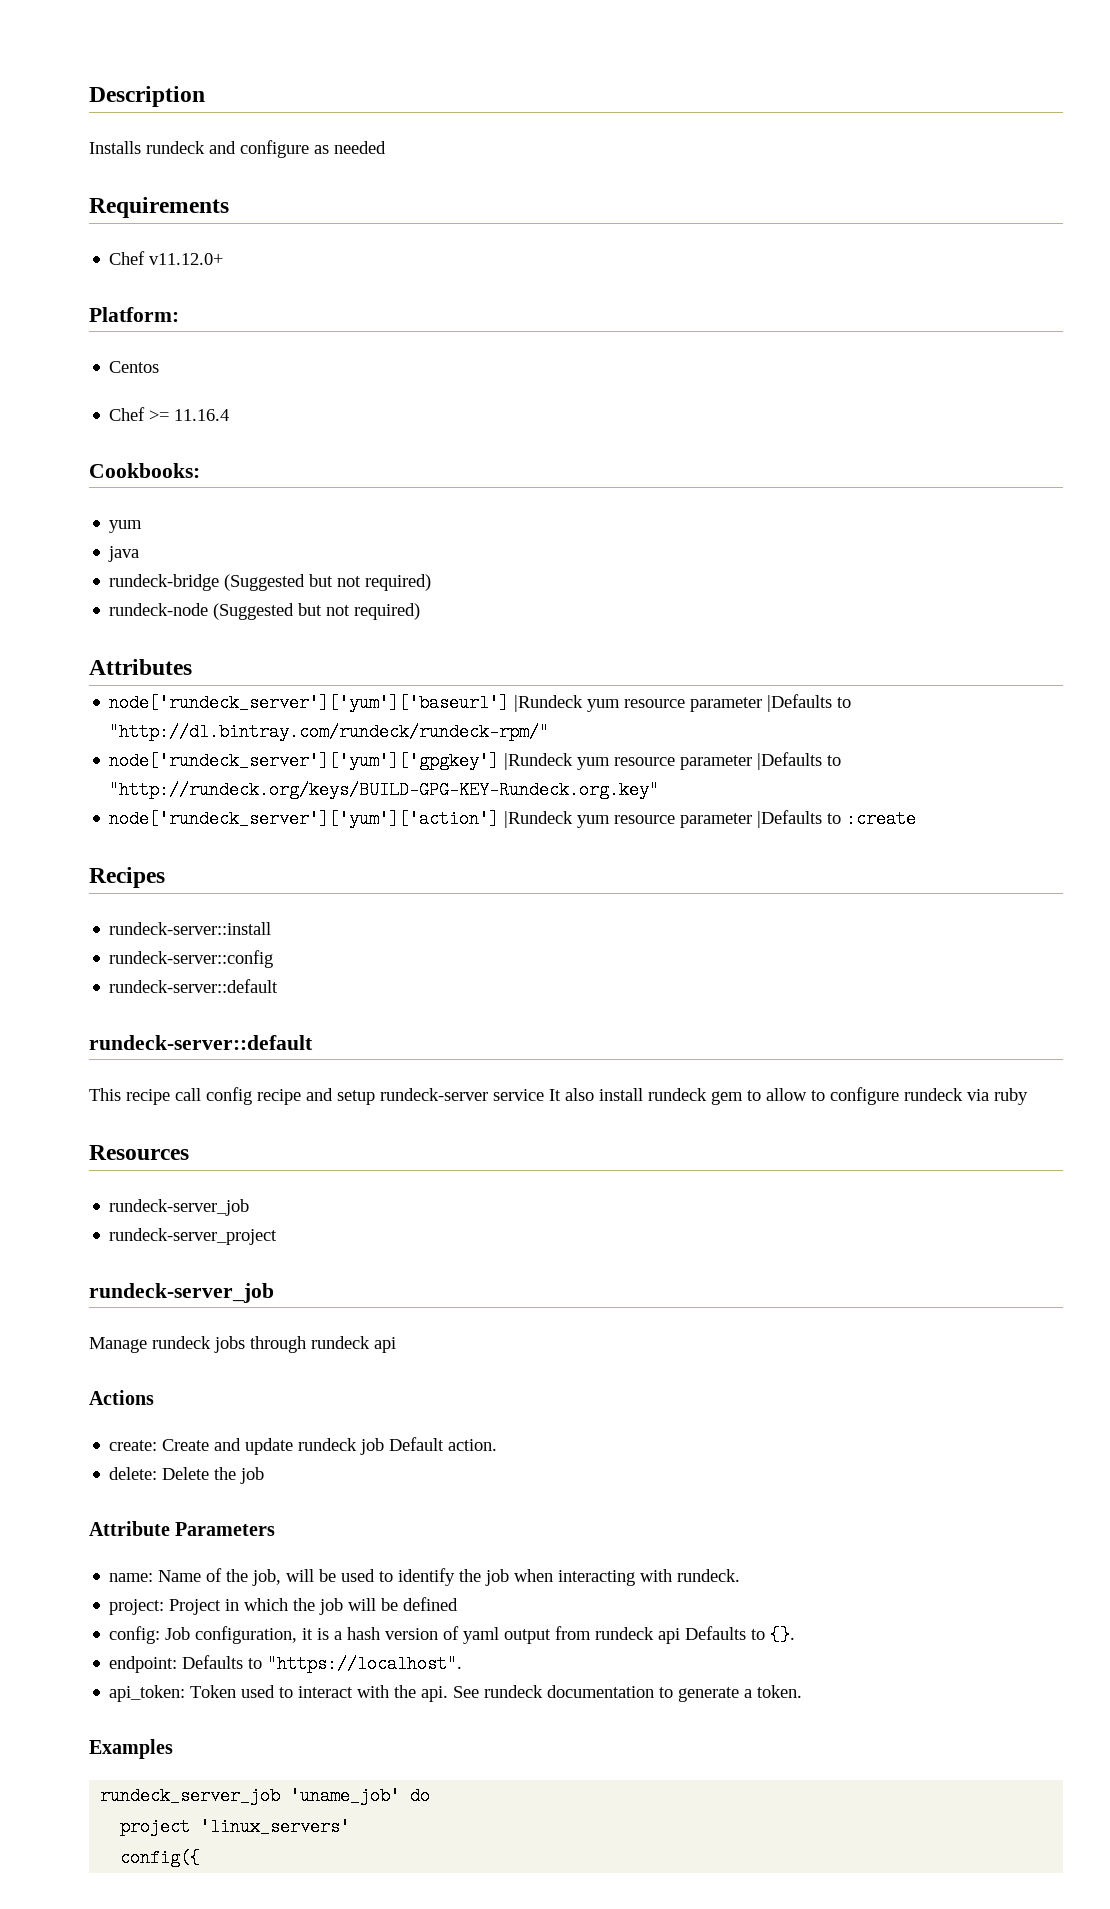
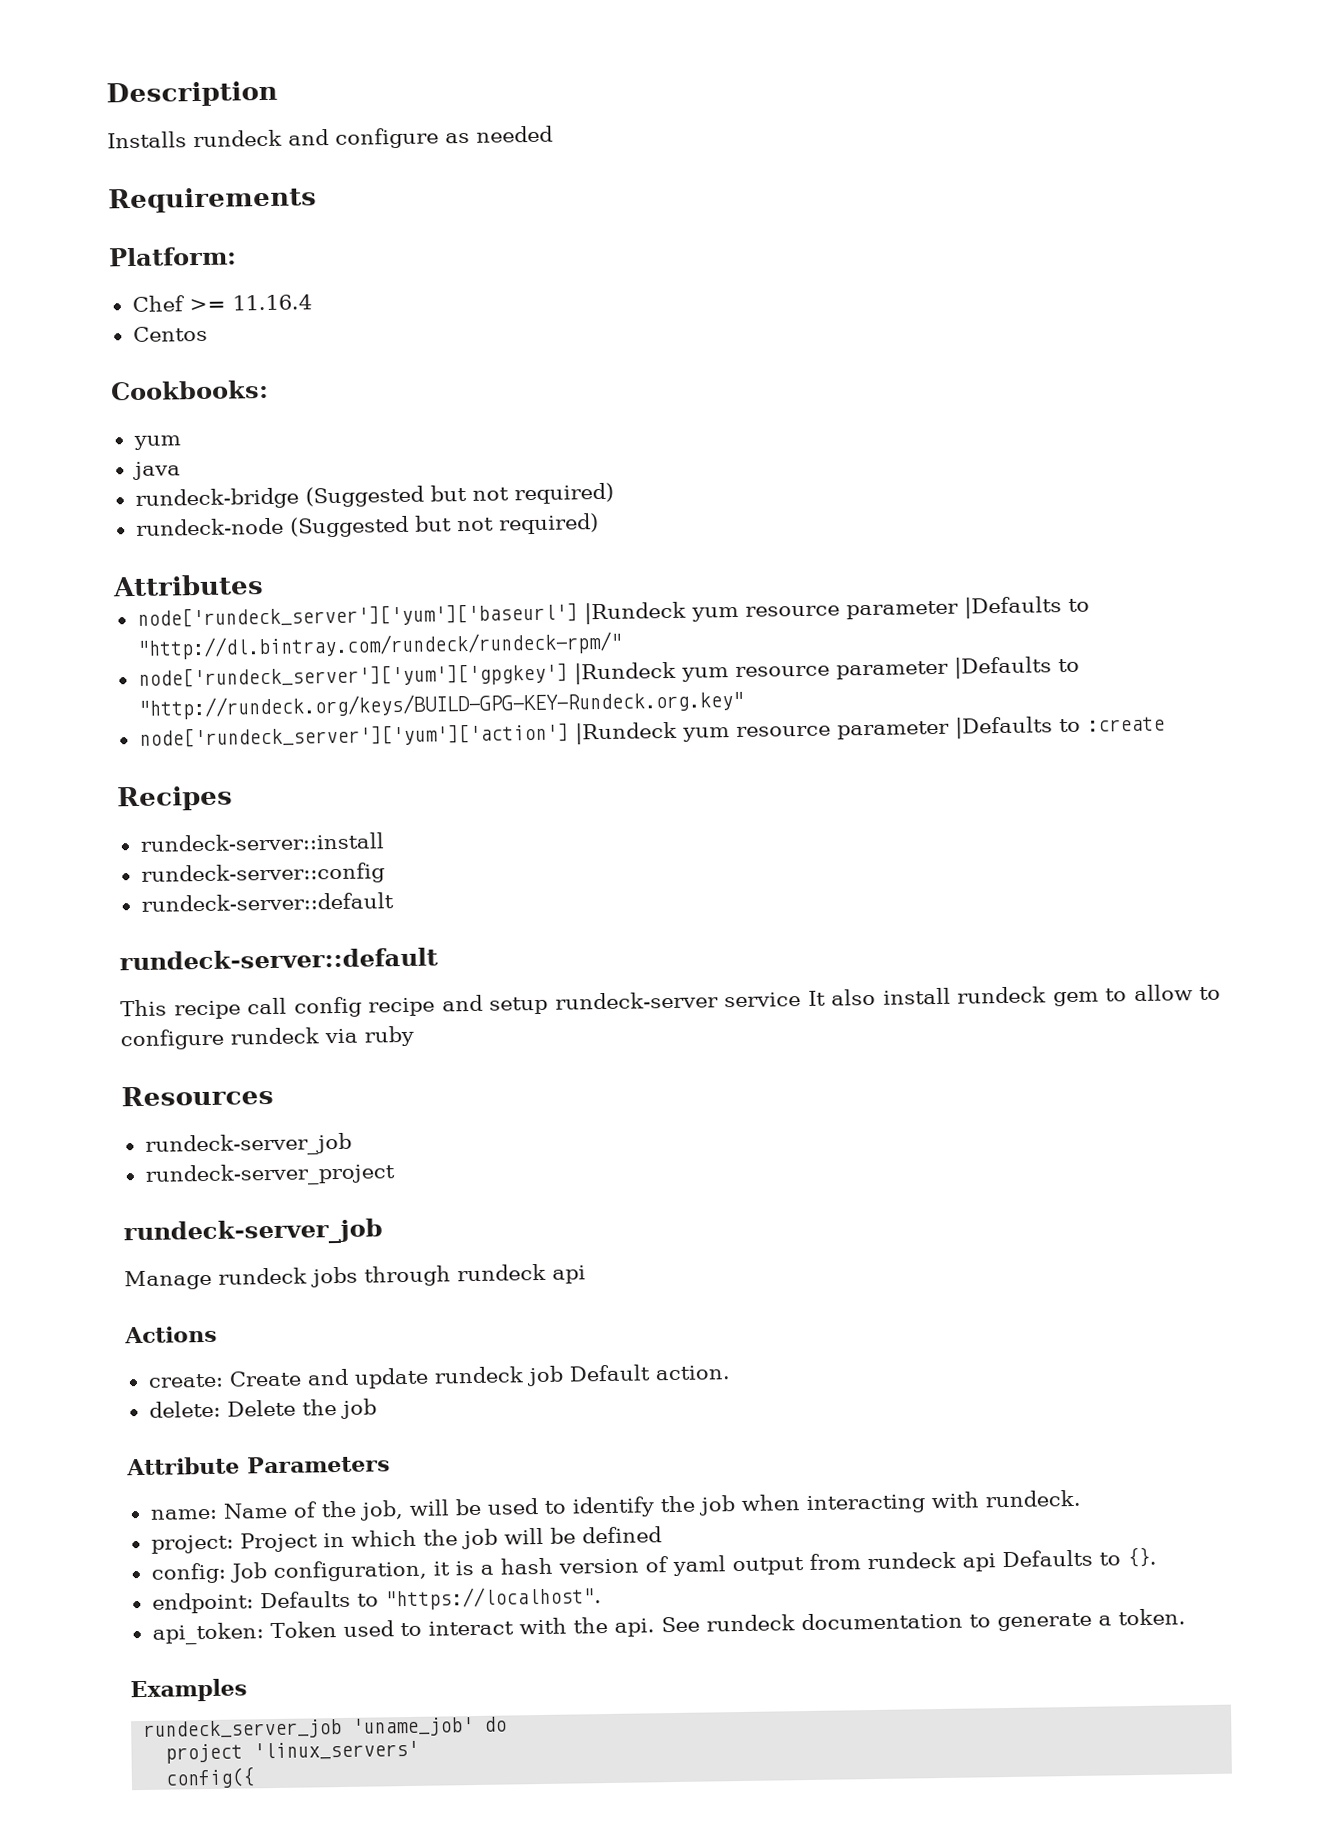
[109,251,224,265] // Chef v11.12.0+ -> (317, 200) none
[109,361,160,373] // Centos -> (237, 256) none
(230, 415) none -> [132,325,208,342] // Centos

